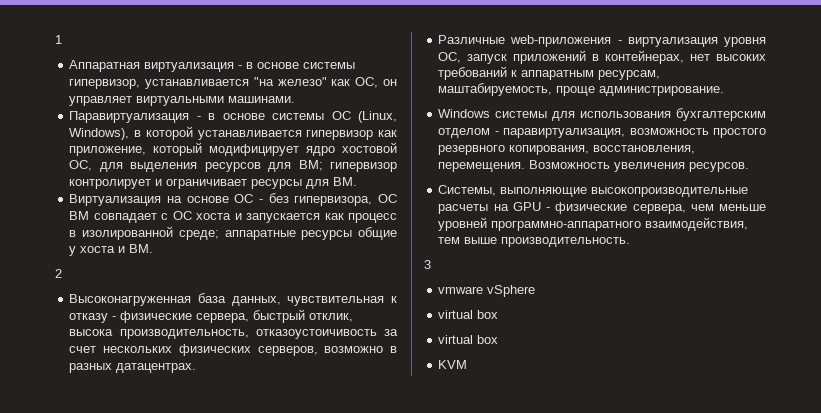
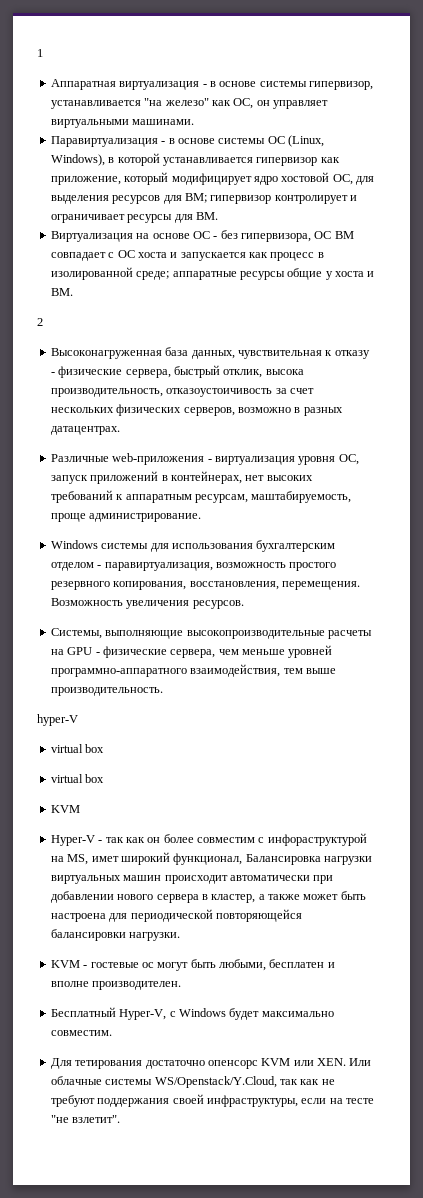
[424,260,431,269] [438,285,536,297] 3 // vmware vSphere -> [37,714,78,726] hyper-V
(468, 364) none -> [50,833,367,846] [50,852,372,865] [50,875,334,884] [50,891,366,903] [50,909,302,922] [50,929,181,941] [50,959,335,971] [50,981,182,990] [50,1007,334,1020] [50,1030,112,1036] [50,1058,372,1069] [50,1076,335,1088] [50,1094,374,1107] [50,1115,121,1123] // Hyper-V - так как он более совместим с инфораструктурой на MS, имет широкий функционал, Балансировка нагрузки виртуальных машин происходит автоматически при добавлении нового сервера в кластер, а также может быть настроена для периодической повторяющейся балансировки нагрузки. // KVM - гостевые ос могут быть любыми, бесплатен и вполне производителен. // Бесплатный Hyper-V, с Windows будет максимально совместим. // Для тетирования достаточно опенсорс KVM или XEN. Или облачные системы WS/Openstack/Y.Cloud, так как не требуют поддержания своей инфраструктуры, если на тесте "не взлетит".

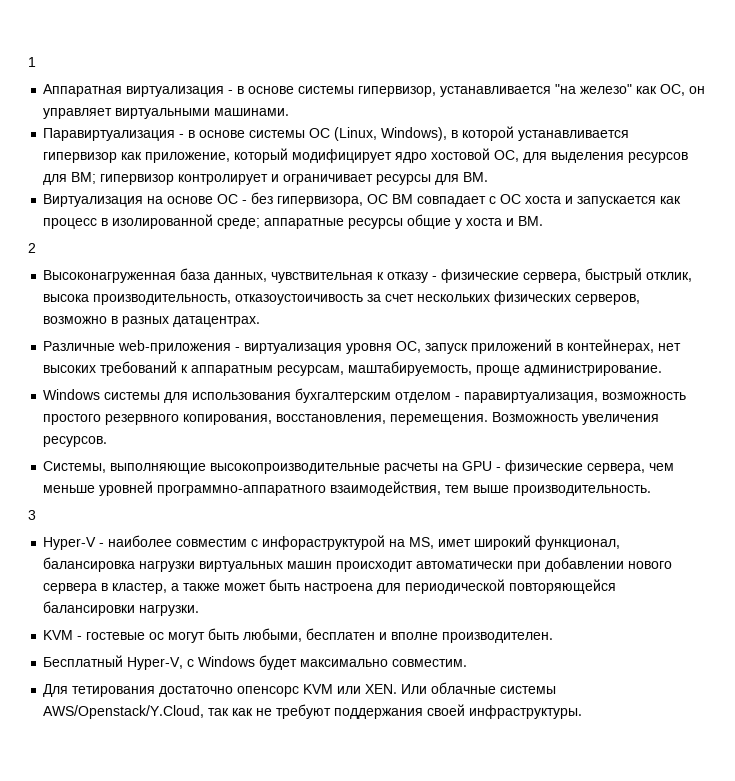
[37,714,78,726] [50,744,105,753] [50,774,105,783] [50,805,80,813] [50,834,194,846] hyper-V // virtual box // virtual box // KVM // Hyper-V - так как он более -> [28,510,36,520] [43,535,173,550] 3 // Hyper-V - наиболее
[245,854,321,865] Балансировка -> [43,557,136,572] балансировка
[154,1076,277,1088] WS/Openstack/Y.Cloud, -> [43,705,205,719] AWS/Openstack/Y.Cloud,
[206,1095,374,1107] [50,1115,121,1123] инфраструктуры, если на тесте "не взлетит". -> [469,705,583,719] инфраструктуры.

